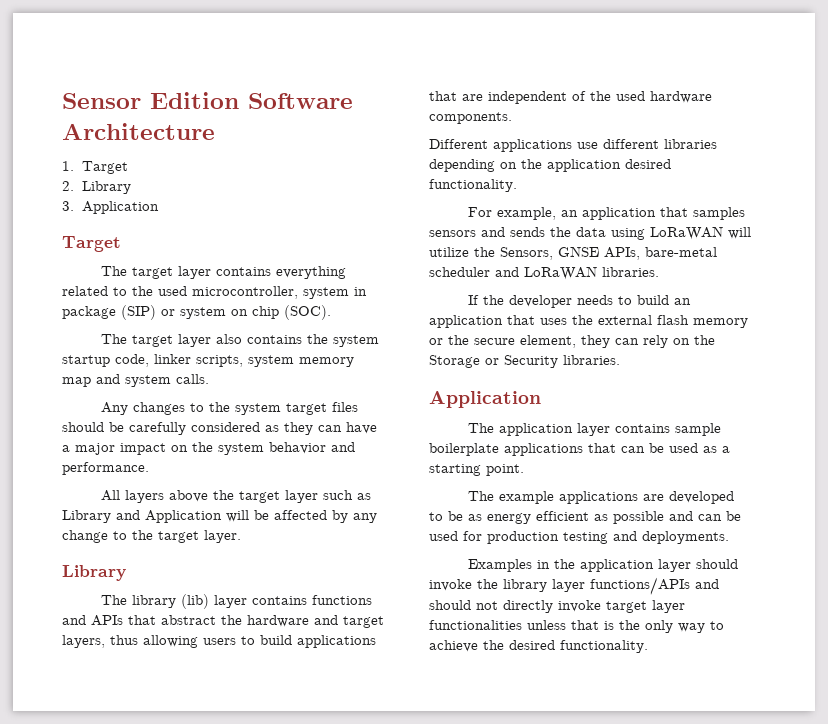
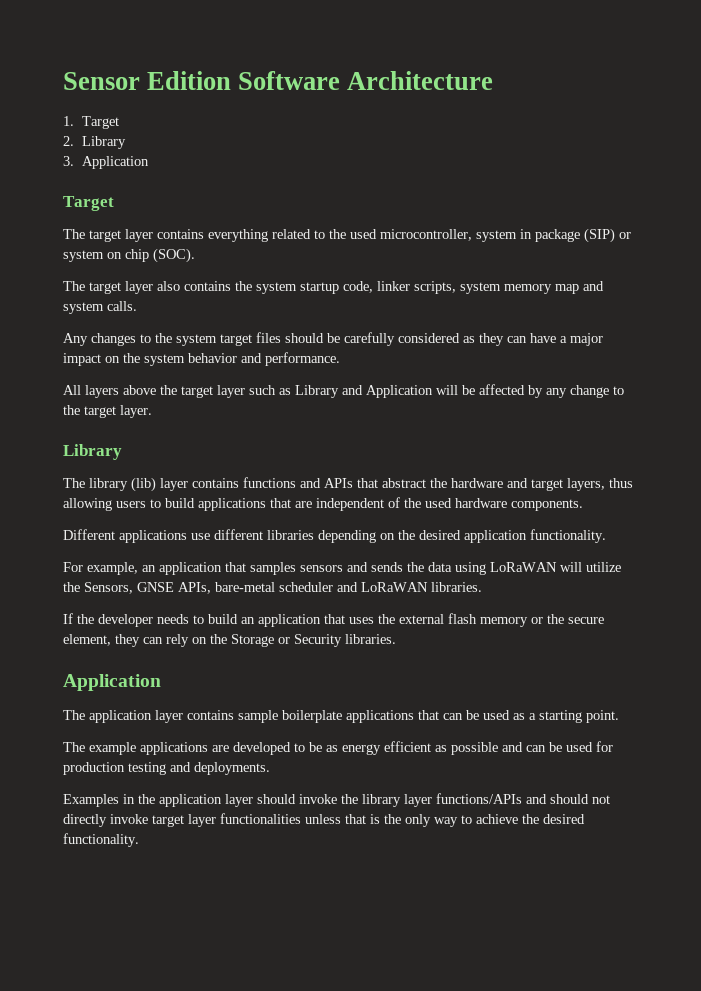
[547,159,671,172] application desired -> [419,530,527,543] desired application

